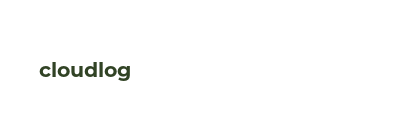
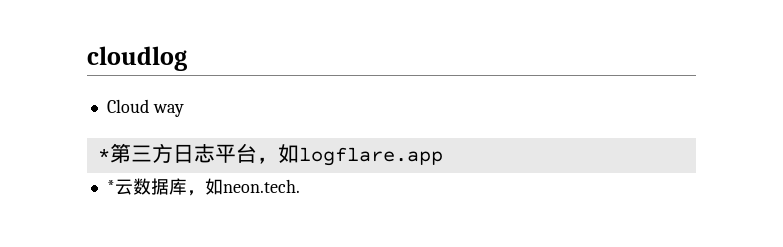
(131, 71) none -> [106,99,184,117] [97,143,443,166] [106,178,300,196] // Cloud way // *第三方日志平台，如logflare.app // *云数据库，如neon.tech.

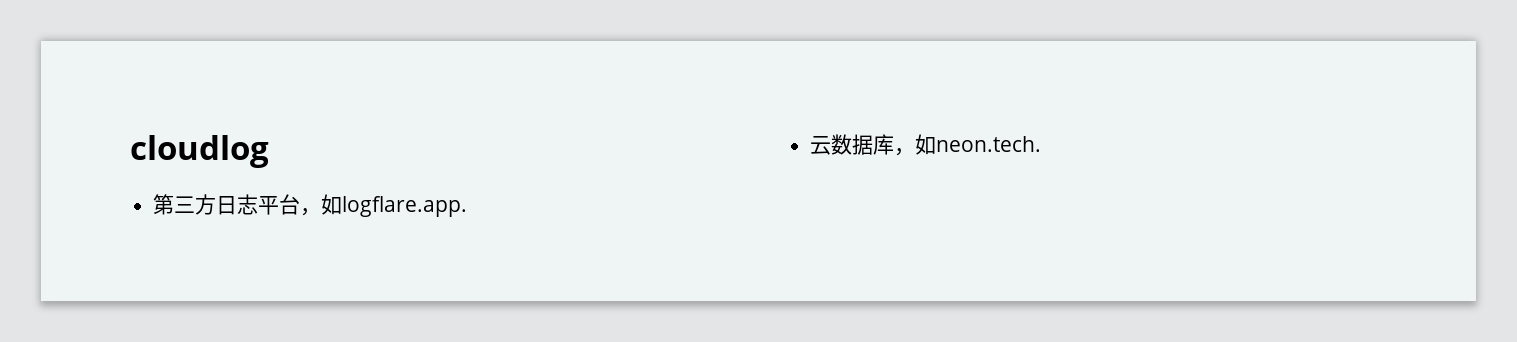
[106,99,184,117] [97,148,110,161] Cloud way // * -> (269, 151) none
[298,147,443,166] [106,180,115,193] logflare.app // * -> [342,196,468,217] logflare.app. //

